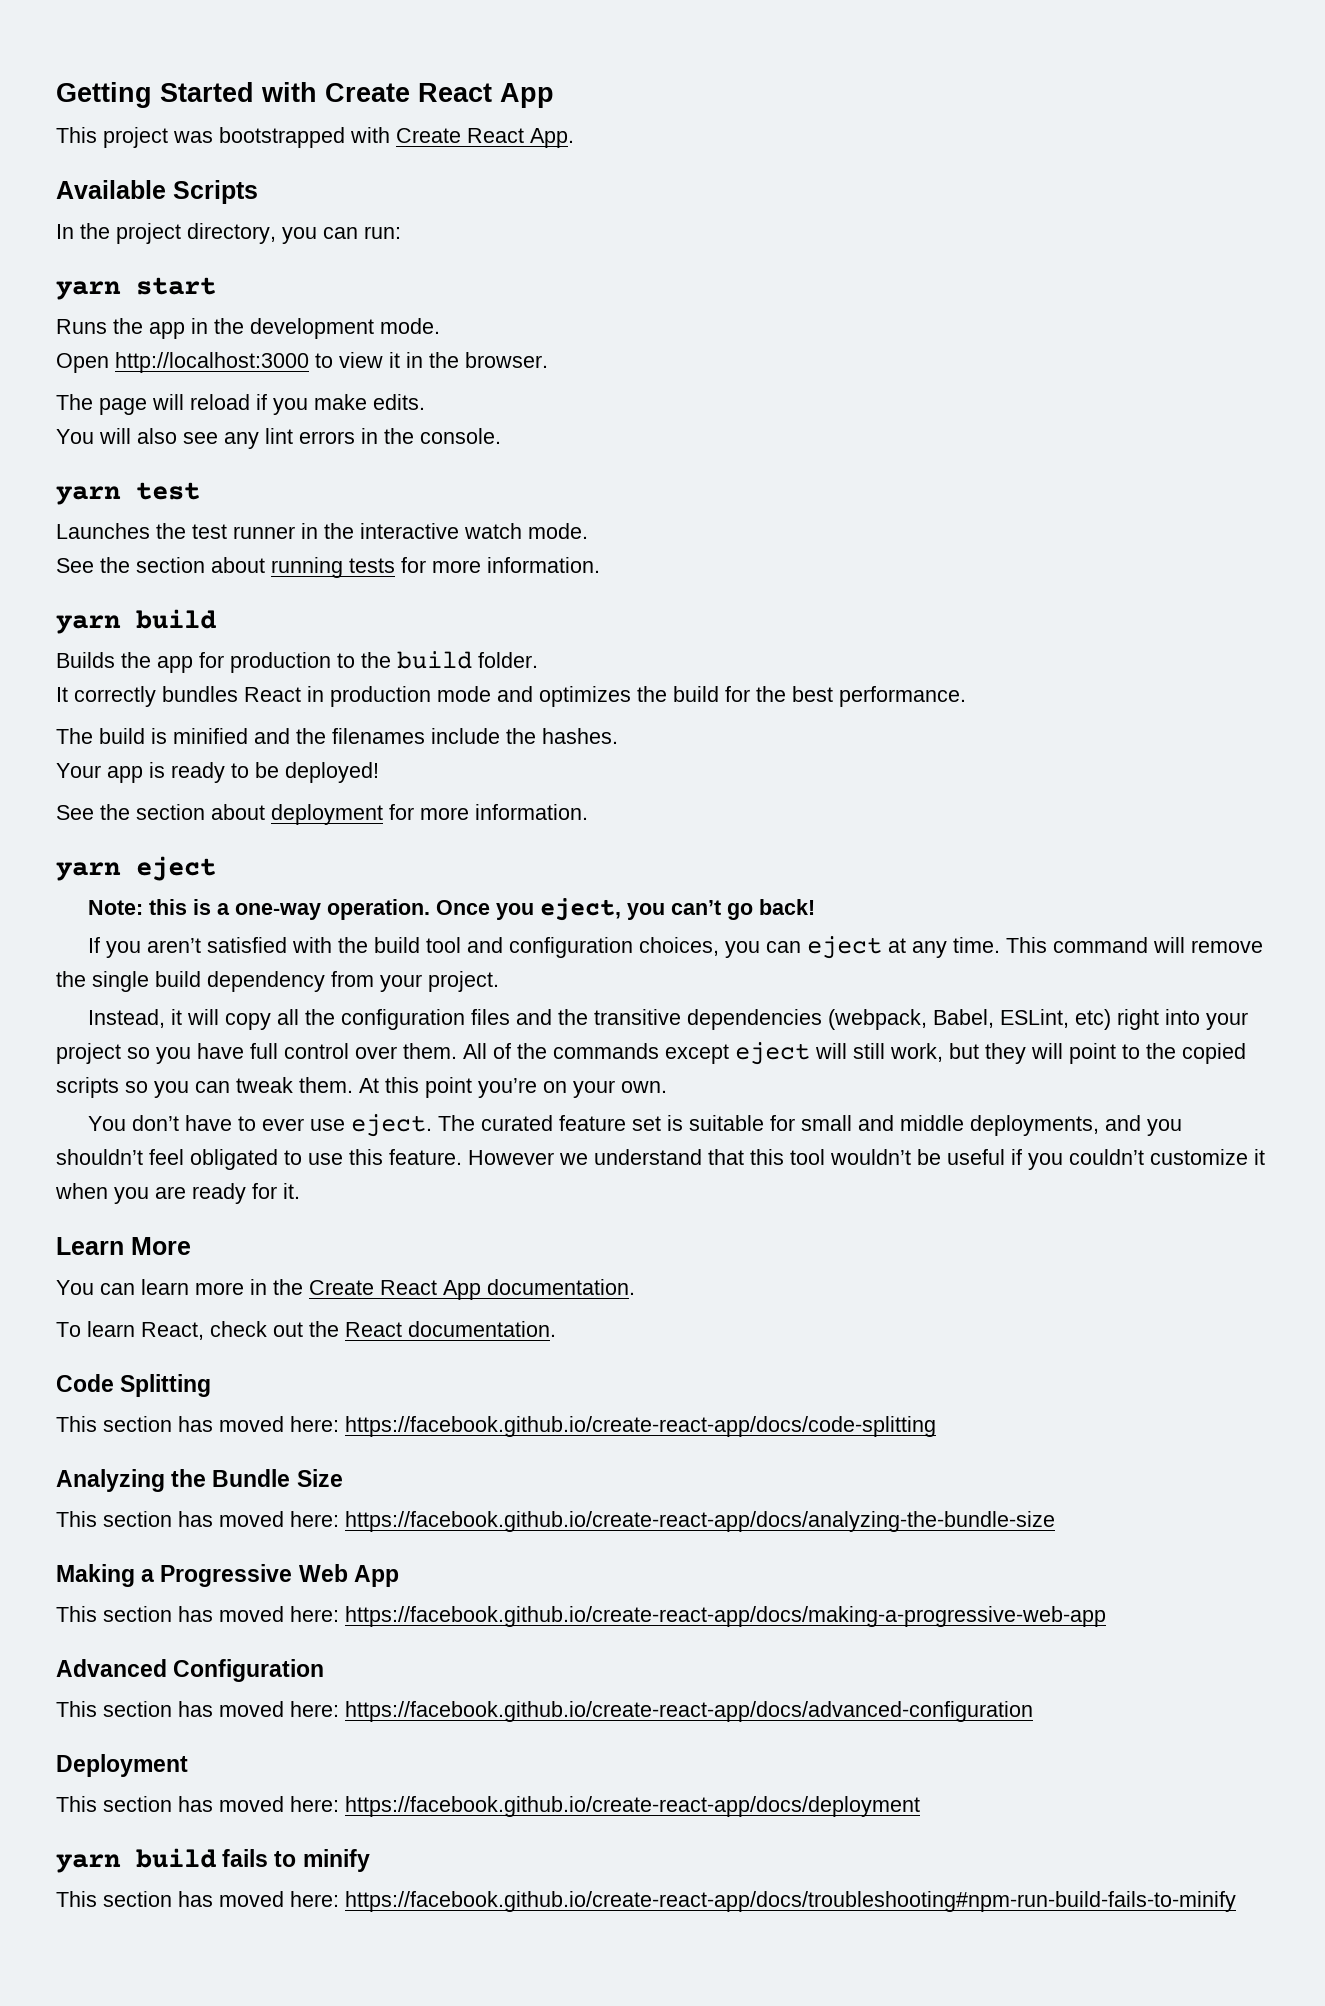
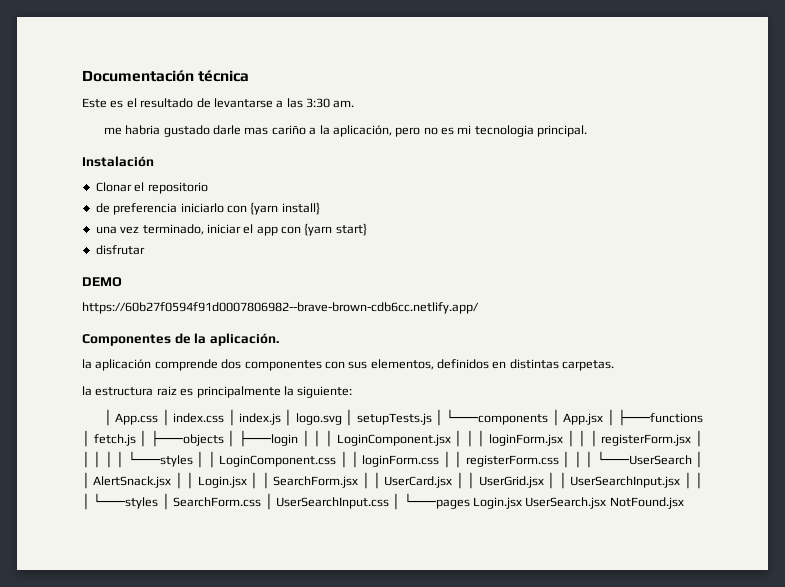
[56,82,554,108] [56,127,574,148] [56,180,258,204] [56,223,401,244] [56,277,216,300] [56,318,440,339] [56,352,548,373] [56,394,425,415] [56,428,501,449] [56,482,200,505] [56,523,588,539] [56,557,600,578] [56,609,216,634] [56,651,538,673] [56,686,966,707] [56,728,618,744] [56,762,379,783] [56,804,588,825] [56,856,216,881] [88,898,816,921] [88,936,1264,959] [56,971,499,992] [88,1009,1249,1030] [56,1042,1246,1065] [56,1077,667,1098] [88,1114,1183,1137] [56,1149,1265,1170] [55,1183,300,1204] [56,1237,191,1255] [56,1279,635,1300] [56,1321,556,1340] [56,1374,212,1397] [56,1416,936,1437] [56,1469,343,1492] [56,1511,1055,1532] [56,1564,399,1587] [56,1606,1106,1627] [56,1659,325,1682] [56,1701,1033,1722] [56,1754,188,1777] [56,1796,920,1817] [56,1848,370,1873] [56,1891,1236,1912] Getting Started with Create React App // This project was bootstrapped with Create React App. // Available Scripts // In the project directory, you can run: // yarn start // Runs the app in the development mode. // Open http://localhost:3000 to view it in the browser. // The page will reload if you make edits. // You will also see any lint errors in the console. // yarn test // Launches the test runner in the interactive watch mode. // See the section about running tests for more information. // yarn build // Builds the app for production to the build folder. // It correctly bundles React in production mode and optimizes the build for the best performance. // The build is minified and the filenames include the hashes. // Your app is ready to be deployed! // See the section about deployment for more information. // yarn eject // Note: this is a one-way operation. Once you eject, you can’t go back! // If you aren’t satisfied with the build tool and configuration choices, you can eject at any time. This command will remove the single build dependency from your project. // Instead, it will copy all the configuration files and the transitive dependencies (webpack, Babel, ESLint, etc) right into your project so you have full control over them. All of the commands except eject will still work, but they will point to the copied scripts so you can tweak them. At this point you’re on your own. // You don’t have to ever use eject. The curated feature set is suitable for small and middle deployments, and you shouldn’t feel obligated to use this feature. However we understand that this tool wouldn’t be useful if you couldn’t customize it when you are ready for it. // Learn More // You can learn more in the Create React App documentation. // To learn React, check out the React documentation. // Code Splitting // This section has moved here: https://facebook.github.io/create-react-app/docs/code-splitting // Analyzing the Bundle Size // This section has moved here: https://facebook.github.io/create-react-app/docs/analyzing-the-bundle-size // Making a Progressive Web App // This section has moved here: https://facebook.github.io/create-react-app/docs/making-a-progressive-web-app // Advanced Configuration // This section has moved here: https://facebook.github.io/create-react-app/docs/advanced-configuration // Deployment // This section has moved here: https://facebook.github.io/create-react-app/docs/deployment // yarn build fails to minify // This section has moved here: https://facebook.github.io/create-react-app/docs/troubleshooting#npm-run-build-fails-to-minify -> [82,70,250,82] [82,98,355,108] [103,125,588,137] [82,156,154,167] [95,182,208,194] [95,202,320,215] [95,223,367,236] [95,245,145,255] [82,277,122,287] [82,302,479,314] [82,333,279,346] [82,359,615,371] [82,386,353,398] [103,409,703,426] [82,430,703,447] [82,451,704,468] [82,472,704,489] [82,493,684,510] Documentación técnica // Este es el resultado de levantarse a las 3:30 am. // me habria gustado darle mas cariño a la aplicación, pero no es mi tecnologia principal. // Instalación // Clonar el repositorio // de preferencia iniciarlo con {yarn install} // una vez terminado, iniciar el app con {yarn start} // disfrutar // DEMO // https://60b27f0594f91d0007806982--brave-brown-cdb6cc.netlify.app/ // Componentes de la aplicación. // la aplicación comprende dos componentes con sus elementos, definidos en distintas carpetas. // la estructura raiz es principalmente la siguiente: // │ App.css │ index.css │ index.js │ logo.svg │ setupTests.js │ └───components │ App.jsx │ ├───functions │ fetch.js │ ├───objects │ ├───login │ │ │ LoginComponent.jsx │ │ │ loginForm.jsx │ │ │ registerForm.jsx │ │ │ │ │ └───styles │ │ LoginComponent.css │ │ loginForm.css │ │ registerForm.css │ │ │ └───UserSearch │ │ AlertSnack.jsx │ │ Login.jsx │ │ SearchForm.jsx │ │ UserCard.jsx │ │ UserGrid.jsx │ │ UserSearchInput.jsx │ │ │ └───styles │ SearchForm.css │ UserSearchInput.css │ └───pages Login.jsx UserSearch.jsx NotFound.jsx

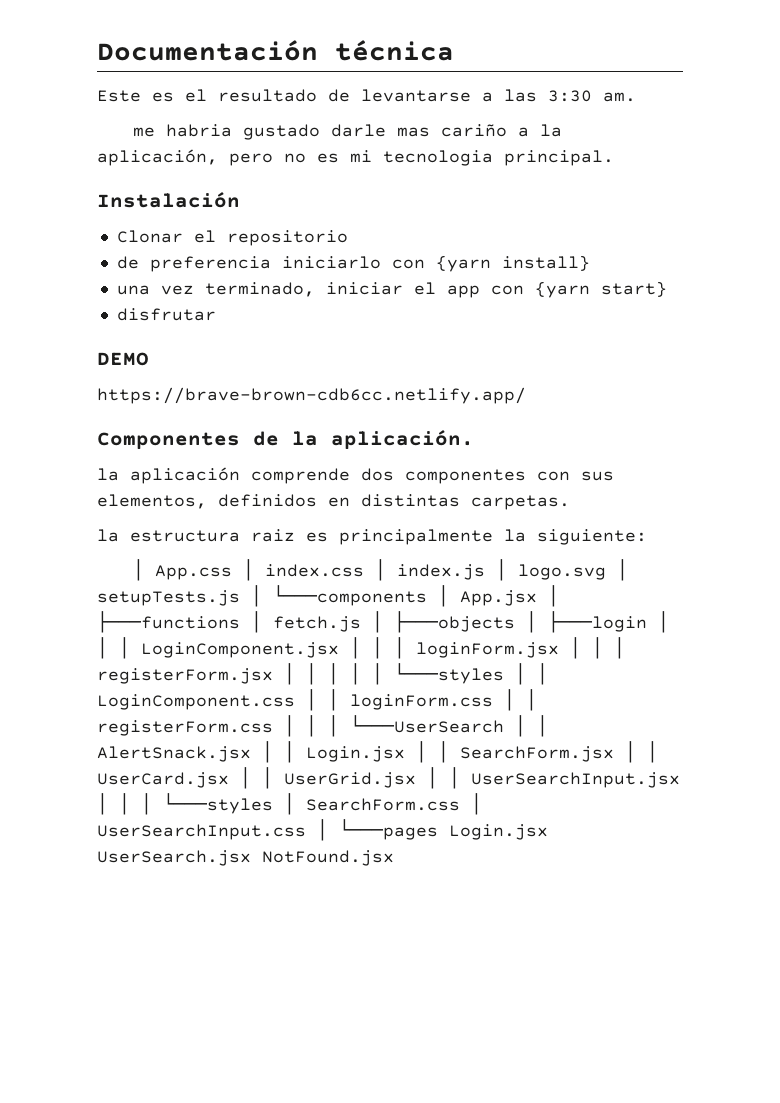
[82,302,479,314] https://60b27f0594f91d0007806982--brave-brown-cdb6cc.netlify.app/ -> [97,387,526,404] https://brave-brown-cdb6cc.netlify.app/

